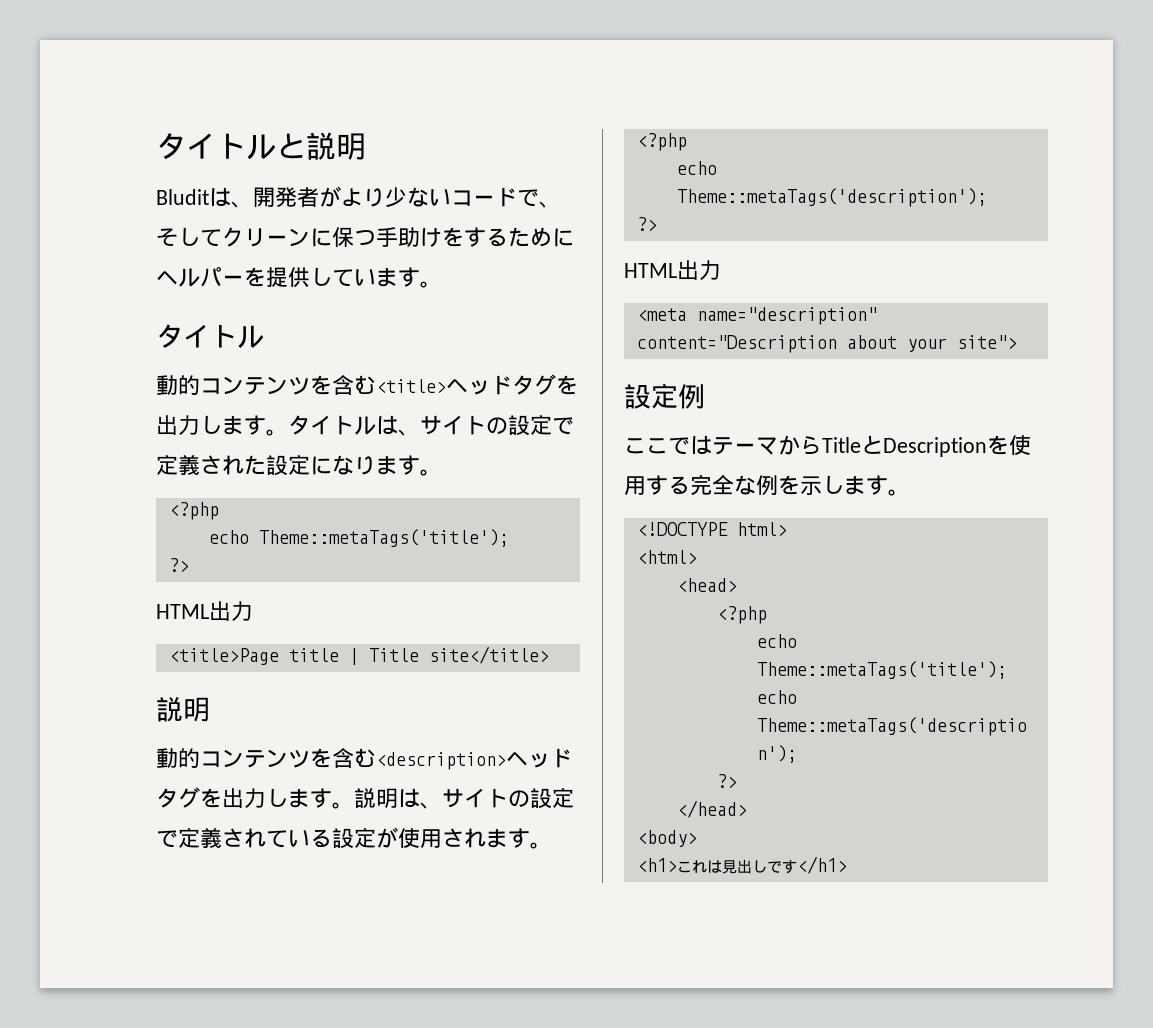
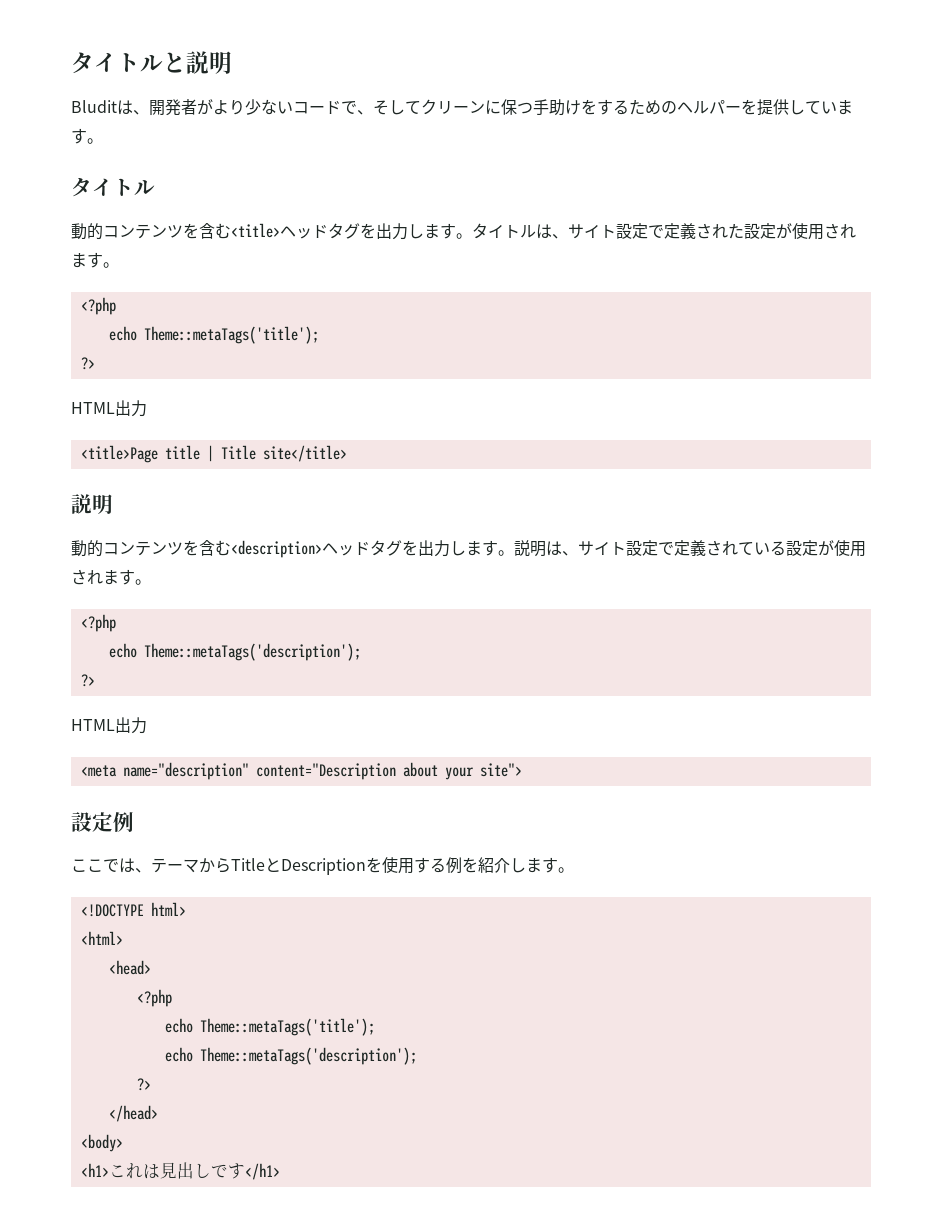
[552,228,574,247] に -> [661,101,677,114] の
[486,417,508,434] の -> (616, 231) none
[310,455,376,475] になり -> [776,223,856,240] が使用され
[508,790,530,807] の -> (626, 548) none
(712, 445) none -> [135,868,151,873] 、
[690,474,822,496] 完全な例を示 -> [446,857,510,874] 例を紹介

